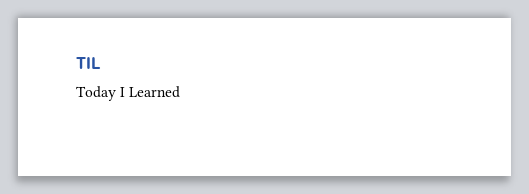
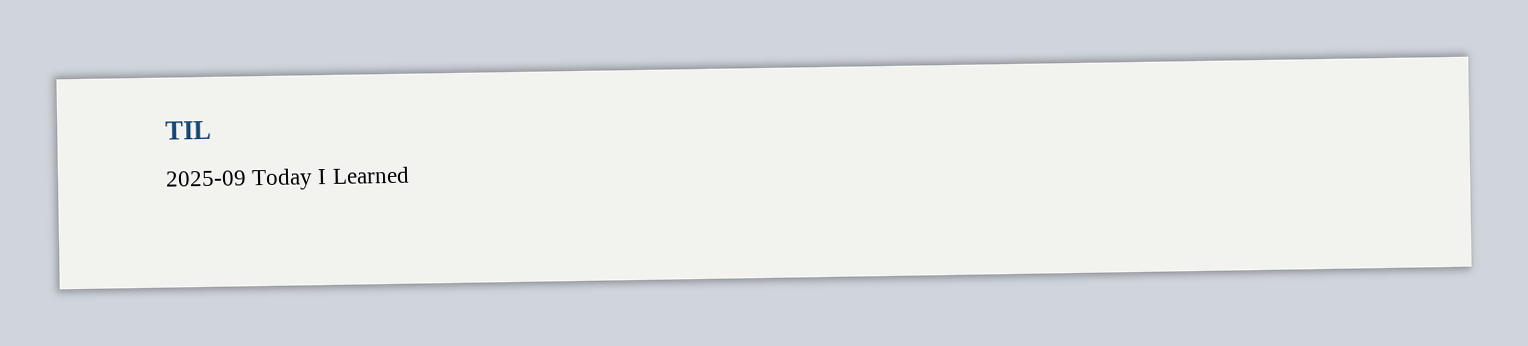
(101, 63) none -> [165,170,247,187] 2025-09

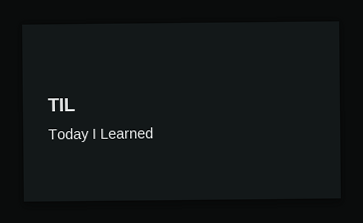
[165,170,247,187] 2025-09 -> (75, 105) none

